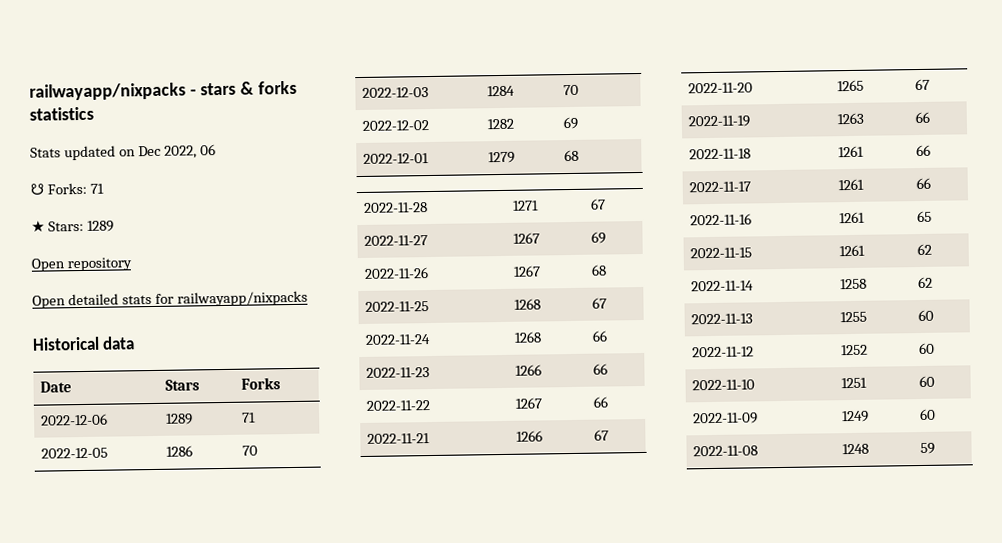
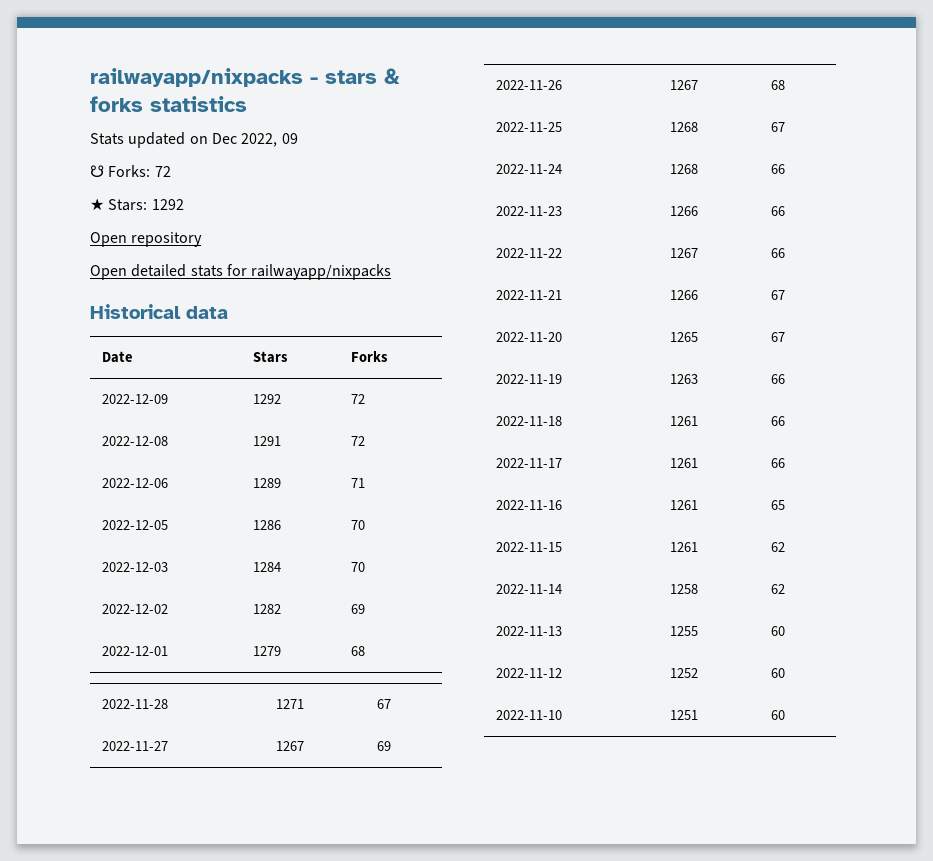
[199,144,216,156] 06 -> [281,133,298,144] 09
[89,183,104,194] 71 -> [154,166,171,177] 72
[86,220,114,232] 1289 -> [151,199,184,210] 1292
(282, 383) none -> [102,394,169,404] [253,394,282,404] [351,394,366,404] [102,436,169,446] [253,436,282,446] [351,436,366,446] // 2022-12-09 | 1292 | 72 // 2022-12-08 | 1291 | 72
[693,412,759,425] [842,410,870,423] [920,408,937,421] [693,445,759,457] [842,443,870,455] [920,442,936,455] // 2022-11-09 | 1249 | 60 // 2022-11-08 | 1248 | 59 -> (786, 715) none

